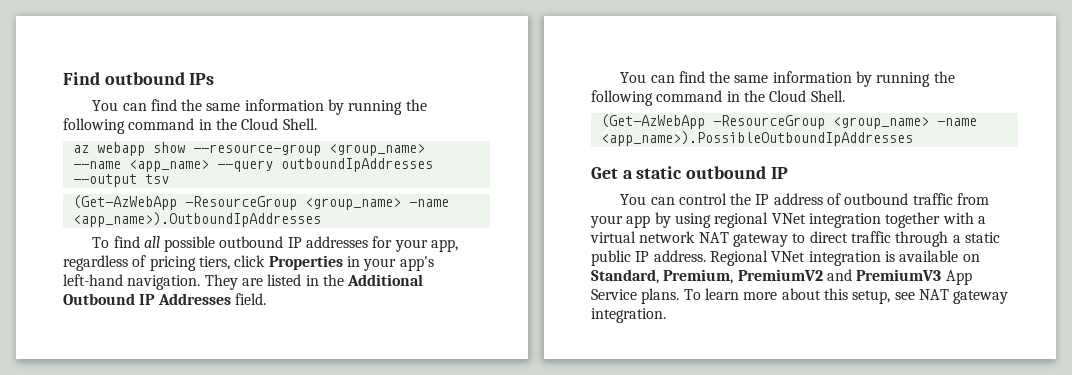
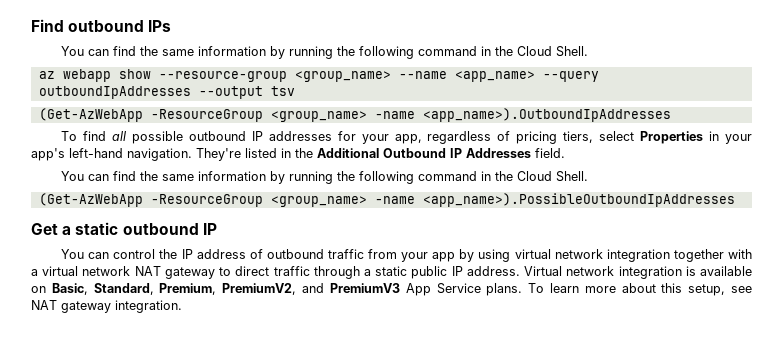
[234,255,266,267] click -> [599,131,635,141] select
[204,274,263,290] They are -> [196,148,241,161] They're
[714,212,806,228] regional VNet -> [514,249,603,259] virtual network
[709,250,806,266] Regional VNet -> [524,266,615,276] Virtual network
(980, 258) none -> [51,283,88,295] Basic,
[737,269,823,281] PremiumV2 -> [222,283,297,295] PremiumV2,

